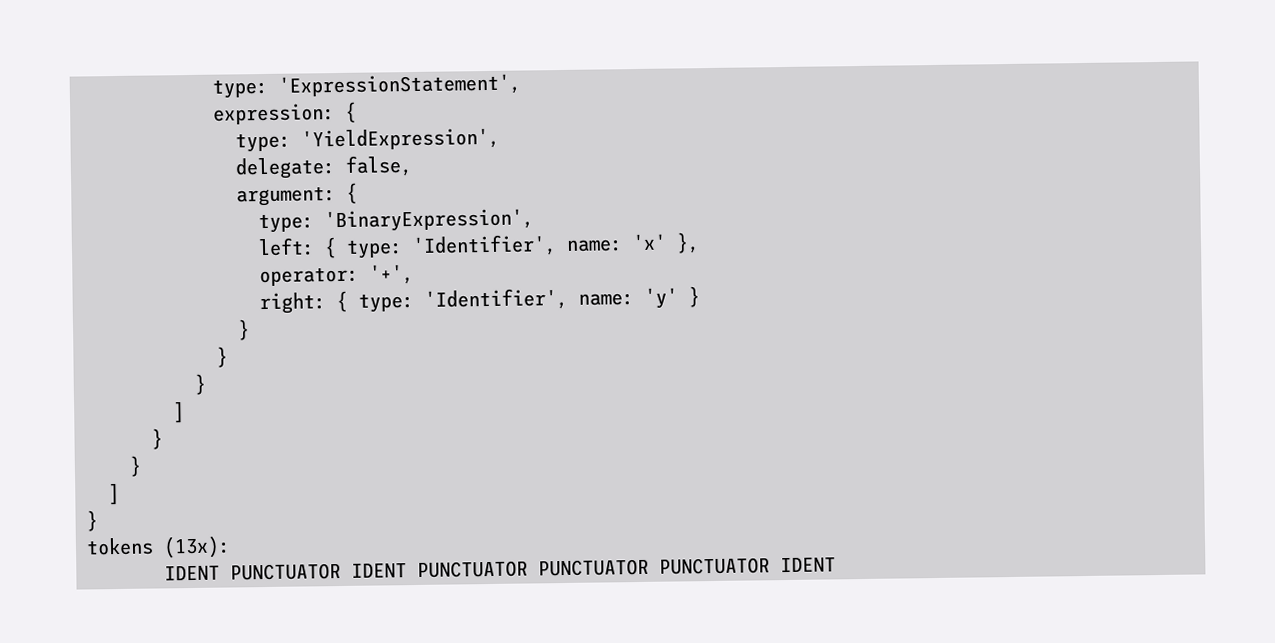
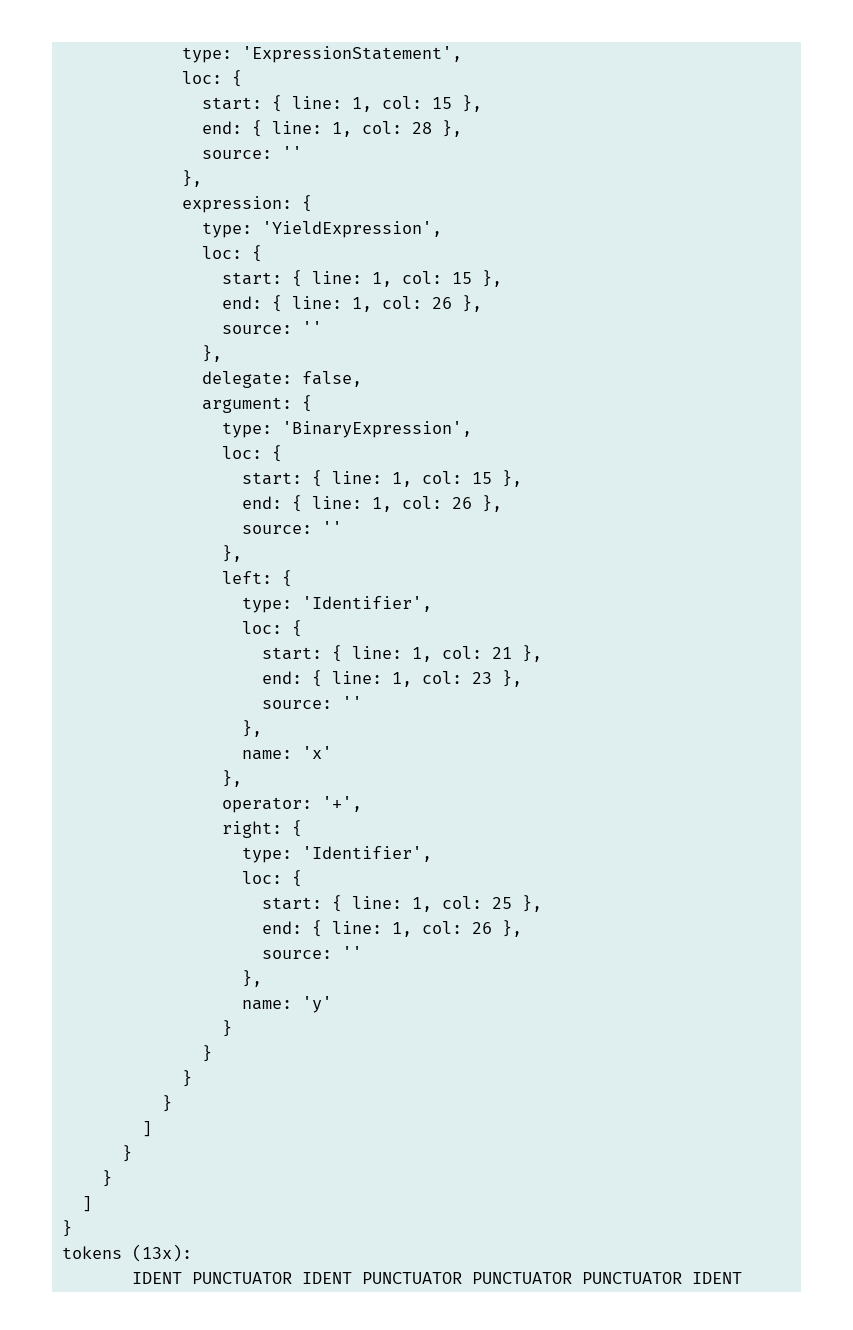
[213,101,358,125] [235,127,501,153] expression: { // type: 'YieldExpression', -> [181,70,242,87] [201,95,482,112] [201,120,462,137] [201,146,302,159] [181,170,202,187] [181,195,312,213] [201,221,442,238] [201,245,262,262] [221,270,502,287] [221,295,482,312] [221,321,322,334] [201,345,222,362] loc: { // start: { line: 1, col: 15 }, // end: { line: 1, col: 28 }, // source: '' // }, // expression: { // type: 'YieldExpression', // loc: { // start: { line: 1, col: 15 }, // end: { line: 1, col: 26 }, // source: '' // },
(535, 220) none -> [221,445,282,462] [241,470,522,487] [241,495,502,512] [241,521,342,534] [221,545,242,562] // loc: { // start: { line: 1, col: 15 }, // end: { line: 1, col: 26 }, // source: '' // },
[346,234,558,259] type: 'Identifier', -> [241,596,432,613] [241,620,302,637] [261,645,542,662] [261,670,522,687] [261,696,362,709] [241,720,262,737] // type: 'Identifier', // loc: { // start: { line: 1, col: 21 }, // end: { line: 1, col: 23 }, // source: '' // }, //
(668, 242) none -> (332, 752) //
[358,287,569,313] type: 'Identifier', -> [241,846,432,863] [241,870,302,887] [261,895,542,912] [261,920,522,937] [261,946,362,959] [241,970,262,987] // type: 'Identifier', // loc: { // start: { line: 1, col: 25 }, // end: { line: 1, col: 26 }, // source: '' // }, //
(679, 298) none -> (332, 1004) //

